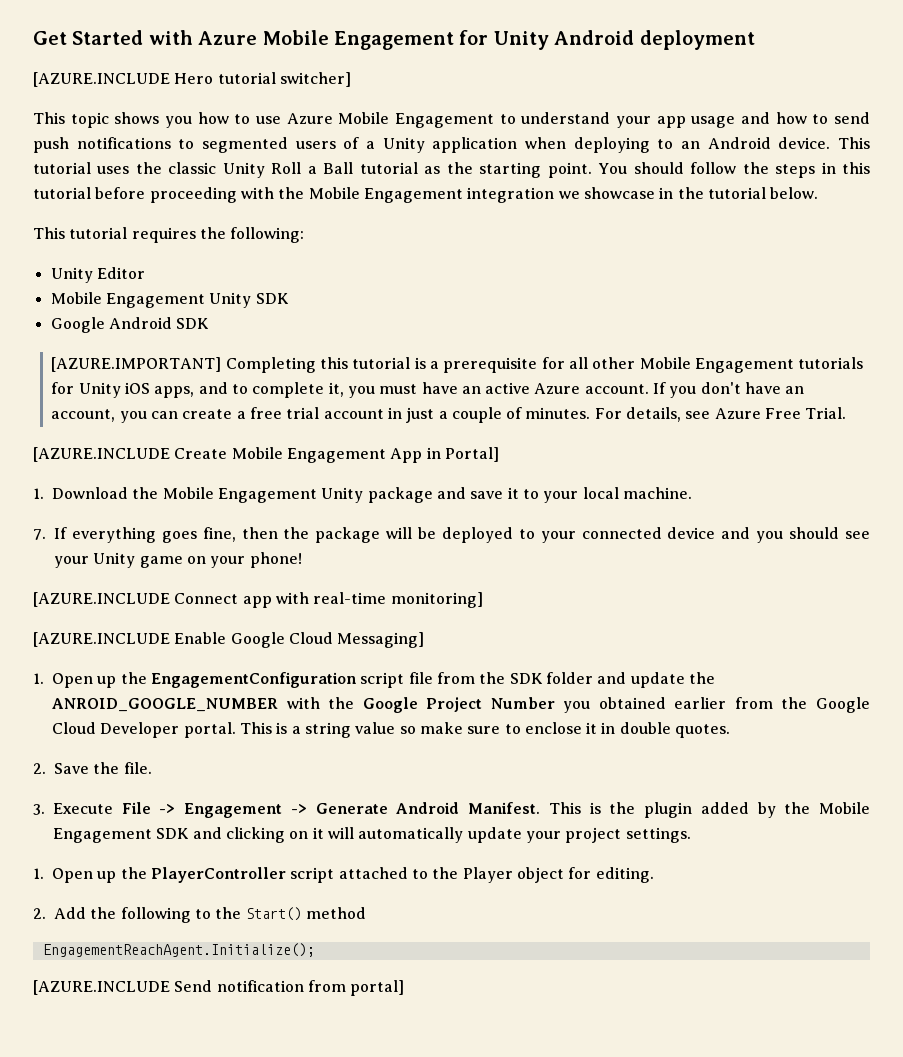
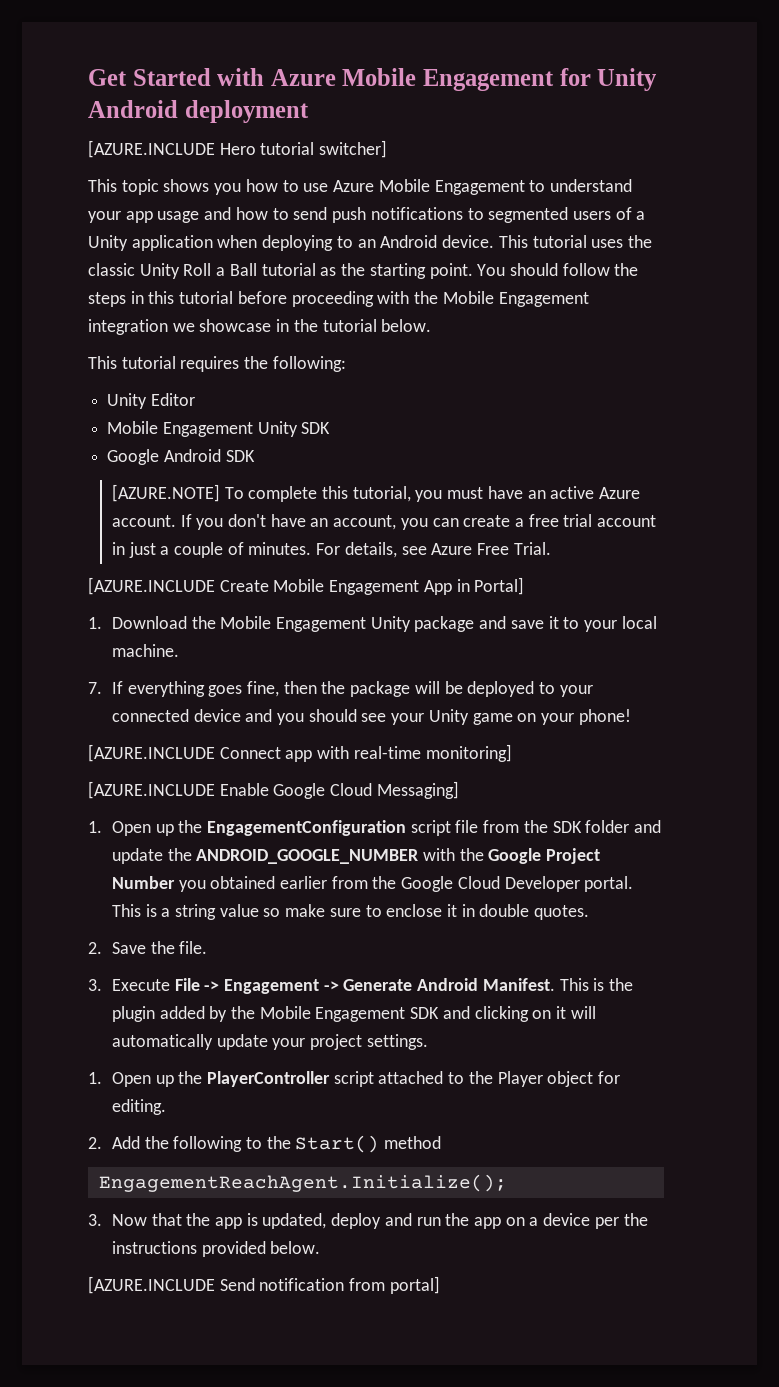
[51,357,864,373] [51,382,344,398] [AZURE.IMPORTANT] Completing this tutorial is a prerequisite for all other Mobile Engagement tutorials for Unity iOS apps, and to complete it, -> [111,484,411,502] [AZURE.NOTE] To complete this tutorial,
[52,698,278,712] ANROID_GOOGLE_NUMBER -> [196,849,419,864] ANDROID_GOOGLE_NUMBER
(315, 950) none -> [88,1213,648,1229] [111,1241,321,1257] // 3. Now that the app is updated, deploy and run the app on a device per the instructions provided below.

